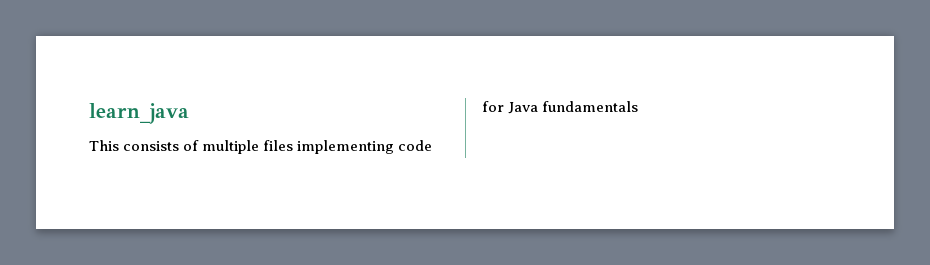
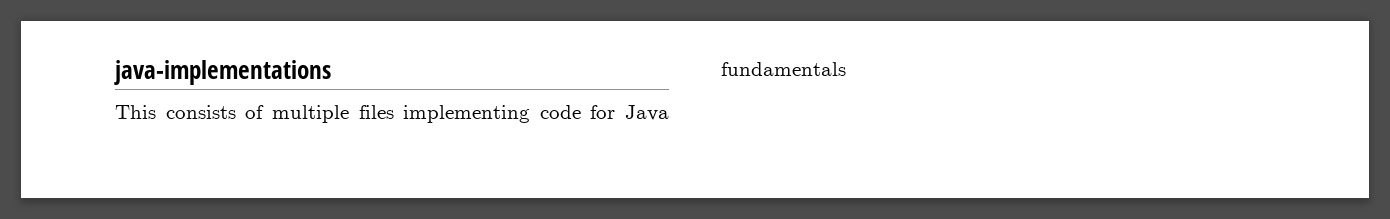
[89,103,189,124] learn_java -> [114,60,331,85] java-implementations

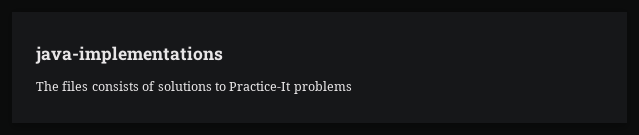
[115,105,669,123] [721,62,846,76] This consists of multiple files implementing code for Java fundamentals -> [36,81,352,94] The files consists of solutions to Practice-It problems

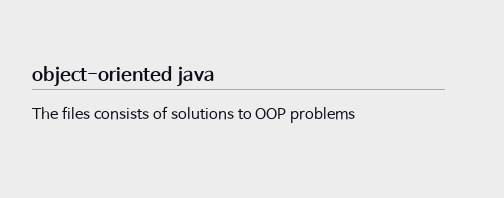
[35,46,223,64] java-implementations -> [32,66,215,87] object-oriented java
[229,81,292,91] Practice-It -> [255,108,287,120] OOP

